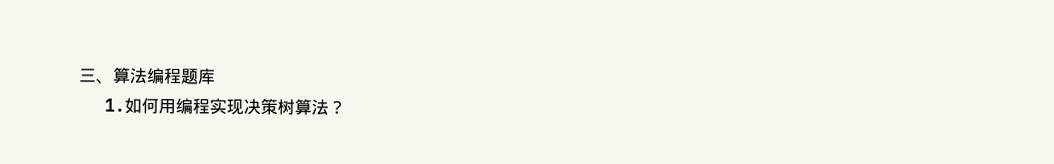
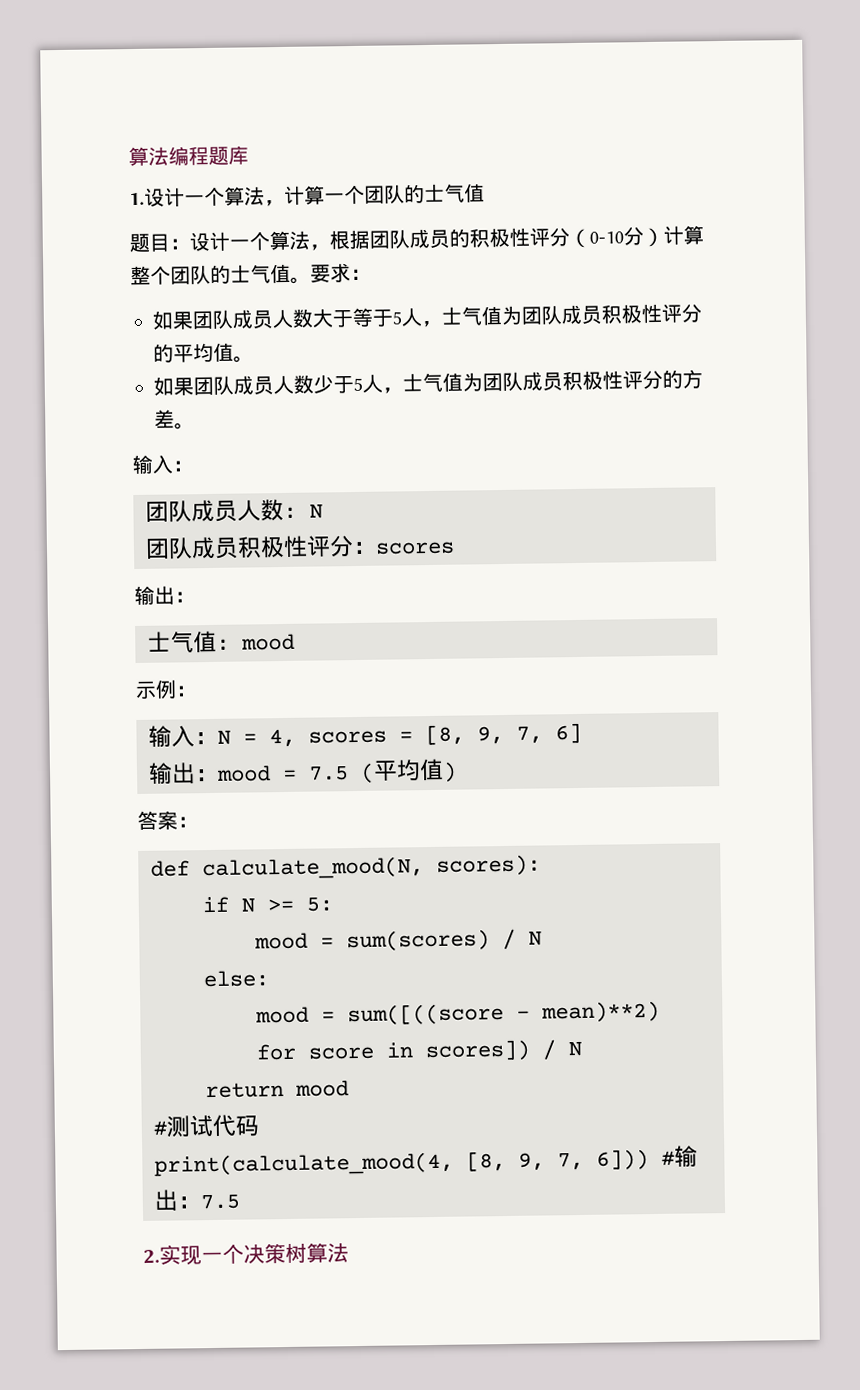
[78,68,114,84] 三、 -> (128, 156) none
[123,97,244,115] 如何用编程实现 -> [144,183,485,207] [129,225,704,253] [130,263,371,286] [152,303,702,330] [153,342,254,363] [153,369,703,396] [154,409,195,430] [132,454,193,475] [145,498,323,523] [145,535,455,560] [134,585,195,606] [147,630,295,654] [135,679,196,700] [148,722,582,748] [148,758,457,785] [137,810,198,830] [150,854,541,881] [202,896,333,913] [254,928,542,952] [203,970,269,988] [255,1000,660,1026] [256,1039,582,1062] [205,1080,349,1099] [153,1114,259,1138] [154,1145,698,1177] [154,1189,240,1212] [143,1244,244,1266] 设计一个算法，计算一个团队的士气值 // 题目：设计一个算法，根据团队成员的积极性评分（0-10分）计算整个团队的士气值。要求： // 如果团队成员人数大于等于5人，士气值为团队成员积极性评分的平均值。 // 如果团队成员人数少于5人，士气值为团队成员积极性评分的方差。 // 输入： // 团队成员人数: N // 团队成员积极性评分：scores // 输出： // 士气值: mood // 示例： // 输入：N = 4, scores = [8, 9, 7, 6] // 输出：mood = 7.5 (平均值) // 答案： // def calculate_mood(N, scores): // if N >= 5: // mood = sum(scores) / N // else: // mood = sum([((score - mean)**2) for score in scores]) / N // return mood // #测试代码 // print(calculate_mood(4, [8, 9, 7, 6])) #输出：7.5 // 2.实现一个
[327,100,346,115] ？ -> (349, 1253) none

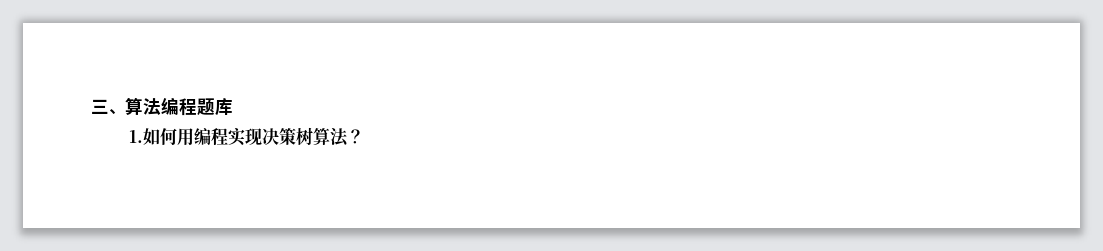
(128, 156) none -> [91,99,125,115] 三、
[144,183,485,207] [129,225,704,253] [130,263,371,286] [152,303,702,330] [153,342,254,363] [153,369,703,396] [154,409,195,430] [132,454,193,475] [145,498,323,523] [145,535,455,560] [134,585,195,606] [147,630,295,654] [135,679,196,700] [148,722,582,748] [148,758,457,785] [137,810,198,830] [150,854,541,881] [202,896,333,913] [254,928,542,952] [203,970,269,988] [255,1000,660,1026] [256,1039,582,1062] [205,1080,349,1099] [153,1114,259,1138] [154,1145,698,1177] [154,1189,240,1212] [143,1244,244,1266] 设计一个算法，计算一个团队的士气值 // 题目：设计一个算法，根据团队成员的积极性评分（0-10分）计算整个团队的士气值。要求： // 如果团队成员人数大于等于5人，士气值为团队成员积极性评分的平均值。 // 如果团队成员人数少于5人，士气值为团队成员积极性评分的方差。 // 输入： // 团队成员人数: N // 团队成员积极性评分：scores // 输出： // 士气值: mood // 示例： // 输入：N = 4, scores = [8, 9, 7, 6] // 输出：mood = 7.5 (平均值) // 答案： // def calculate_mood(N, scores): // if N >= 5: // mood = sum(scores) / N // else: // mood = sum([((score - mean)**2) for score in scores]) / N // return mood // #测试代码 // print(calculate_mood(4, [8, 9, 7, 6])) #输出：7.5 // 2.实现一个 -> [143,128,263,146] 如何用编程实现
(349, 1253) none -> [347,129,365,144] ？

